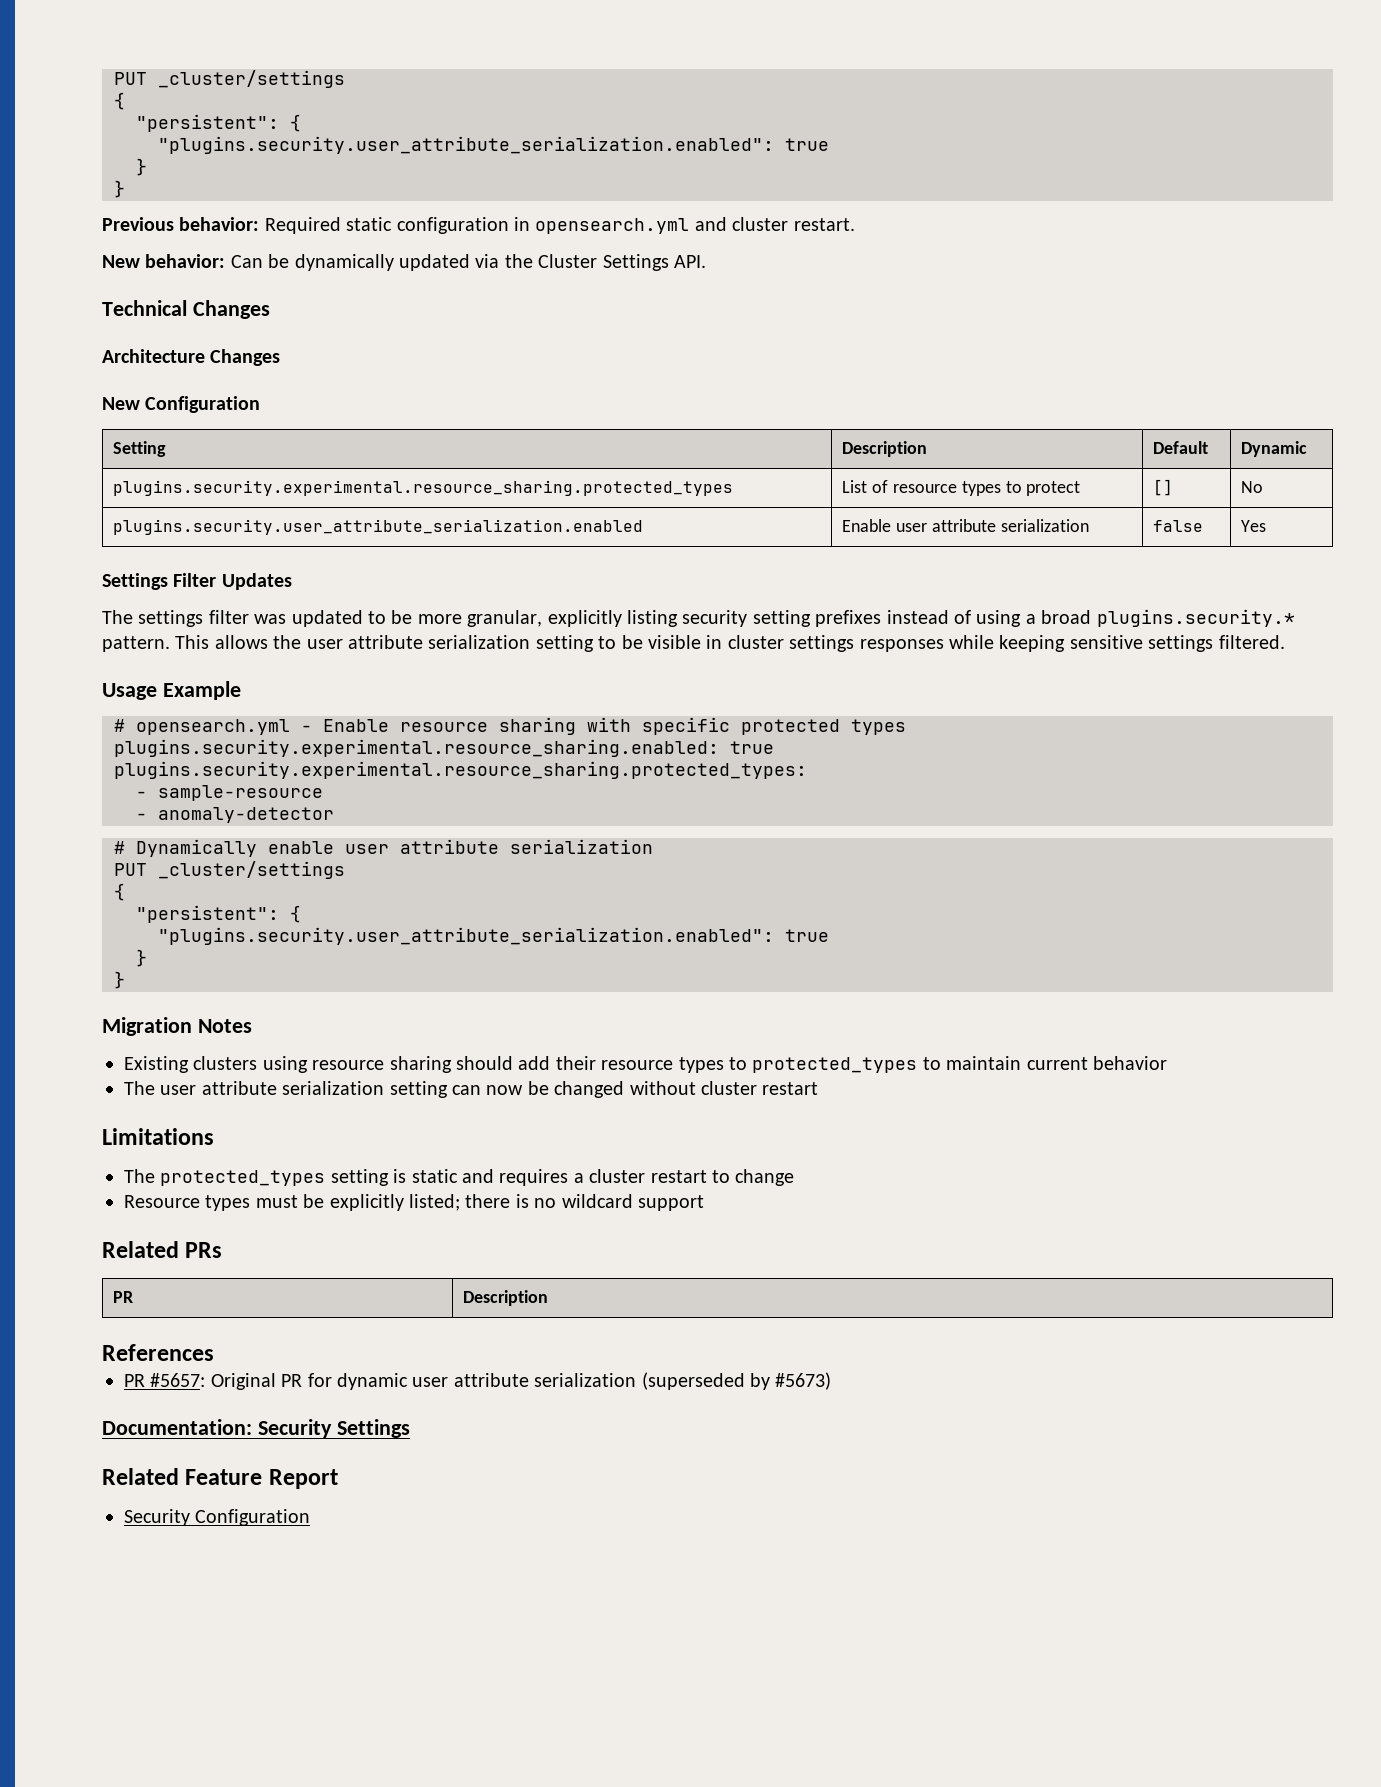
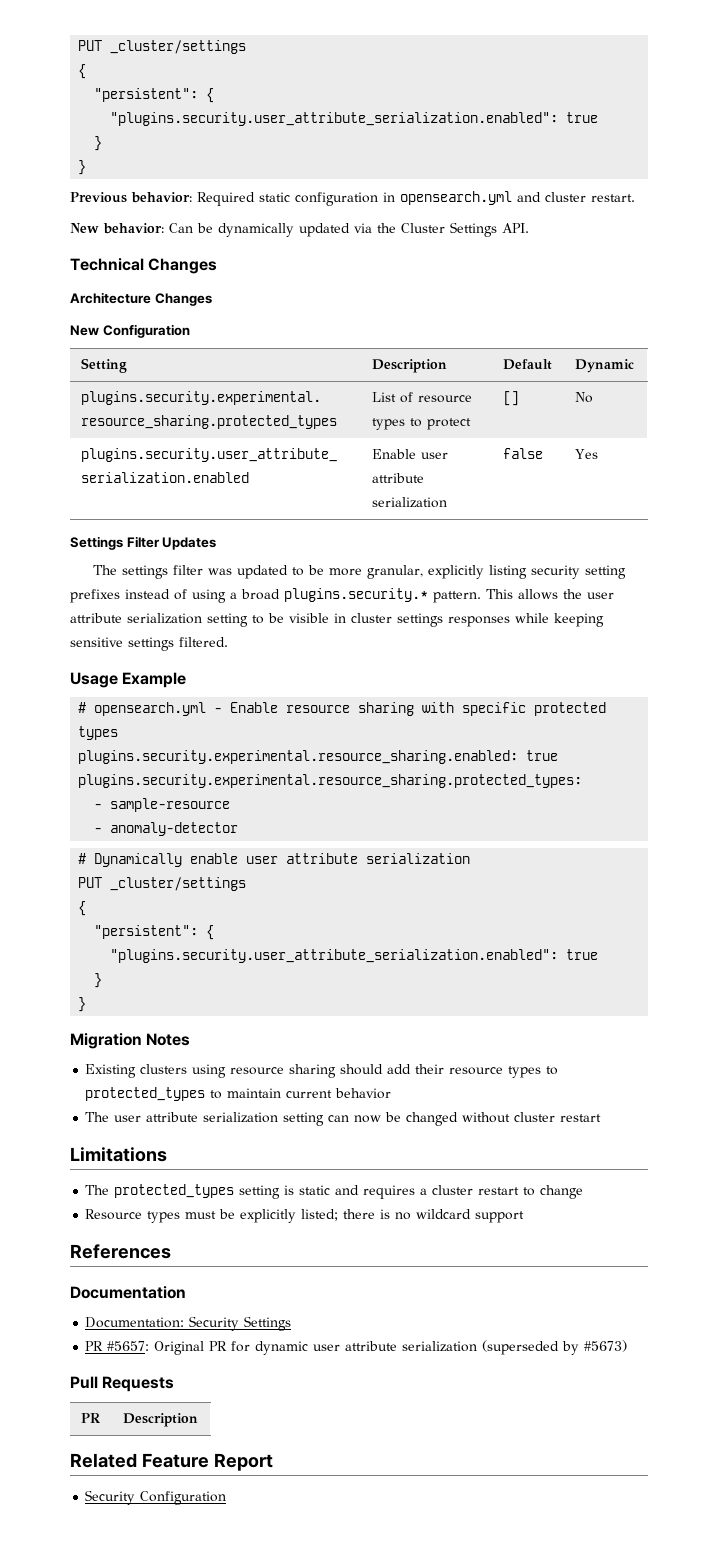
[102,1241,223,1258] [113,1291,134,1303] [463,1290,549,1306] [102,1344,214,1361] Related PRs // PR | Description // References -> [70,1244,171,1259] [70,1286,186,1299] [85,1316,292,1331] References // Documentation // Documentation: Security Settings
[102,1419,410,1438] Documentation: Security Settings -> [70,1376,175,1392] [81,1413,101,1423] [123,1413,199,1427] Pull Requests // PR | Description

